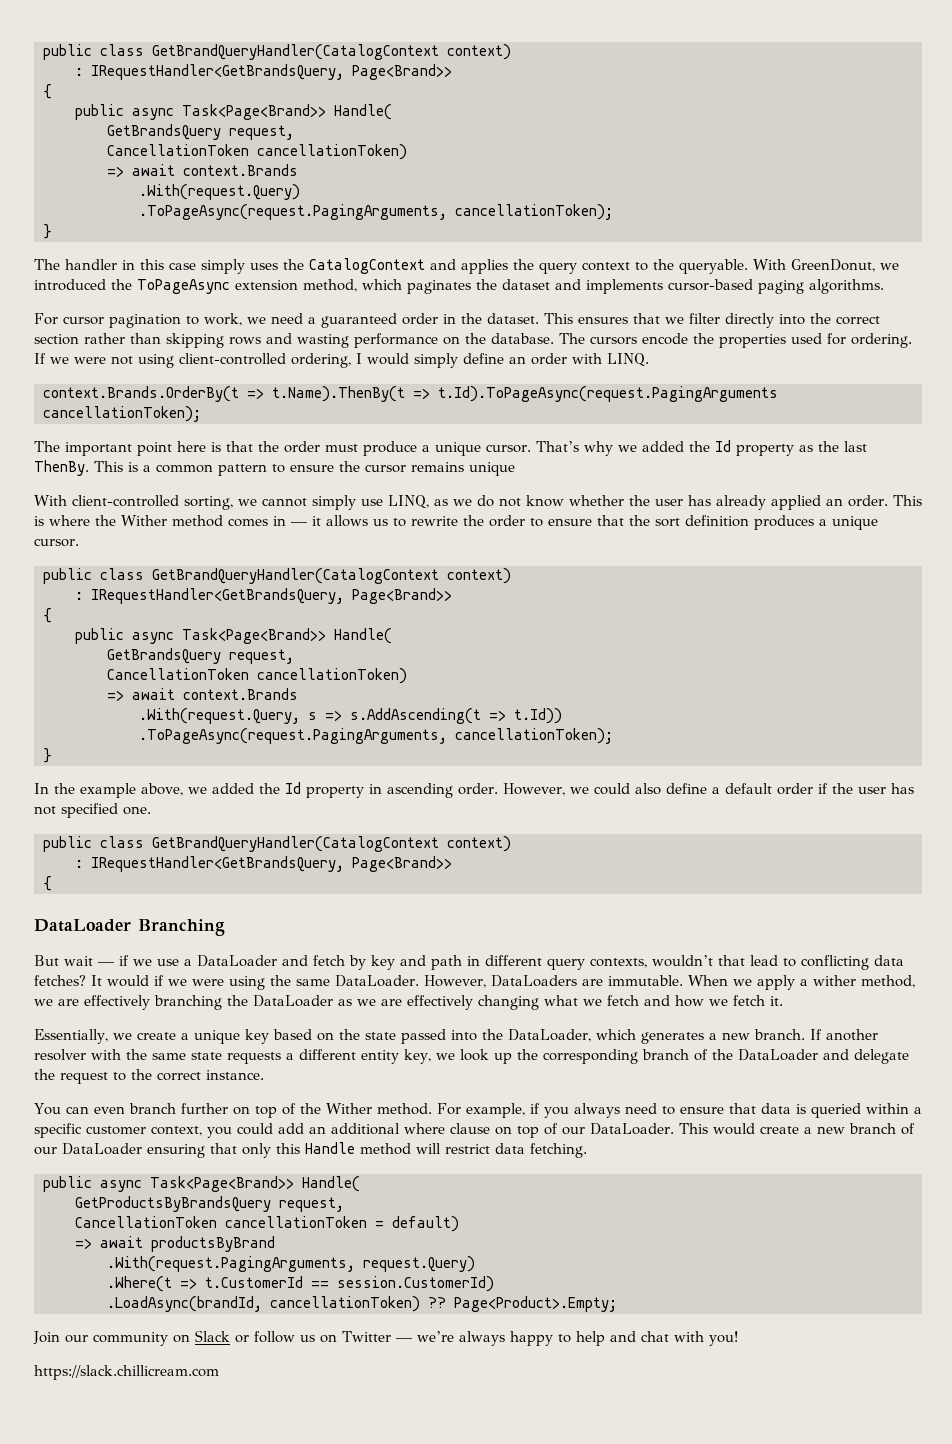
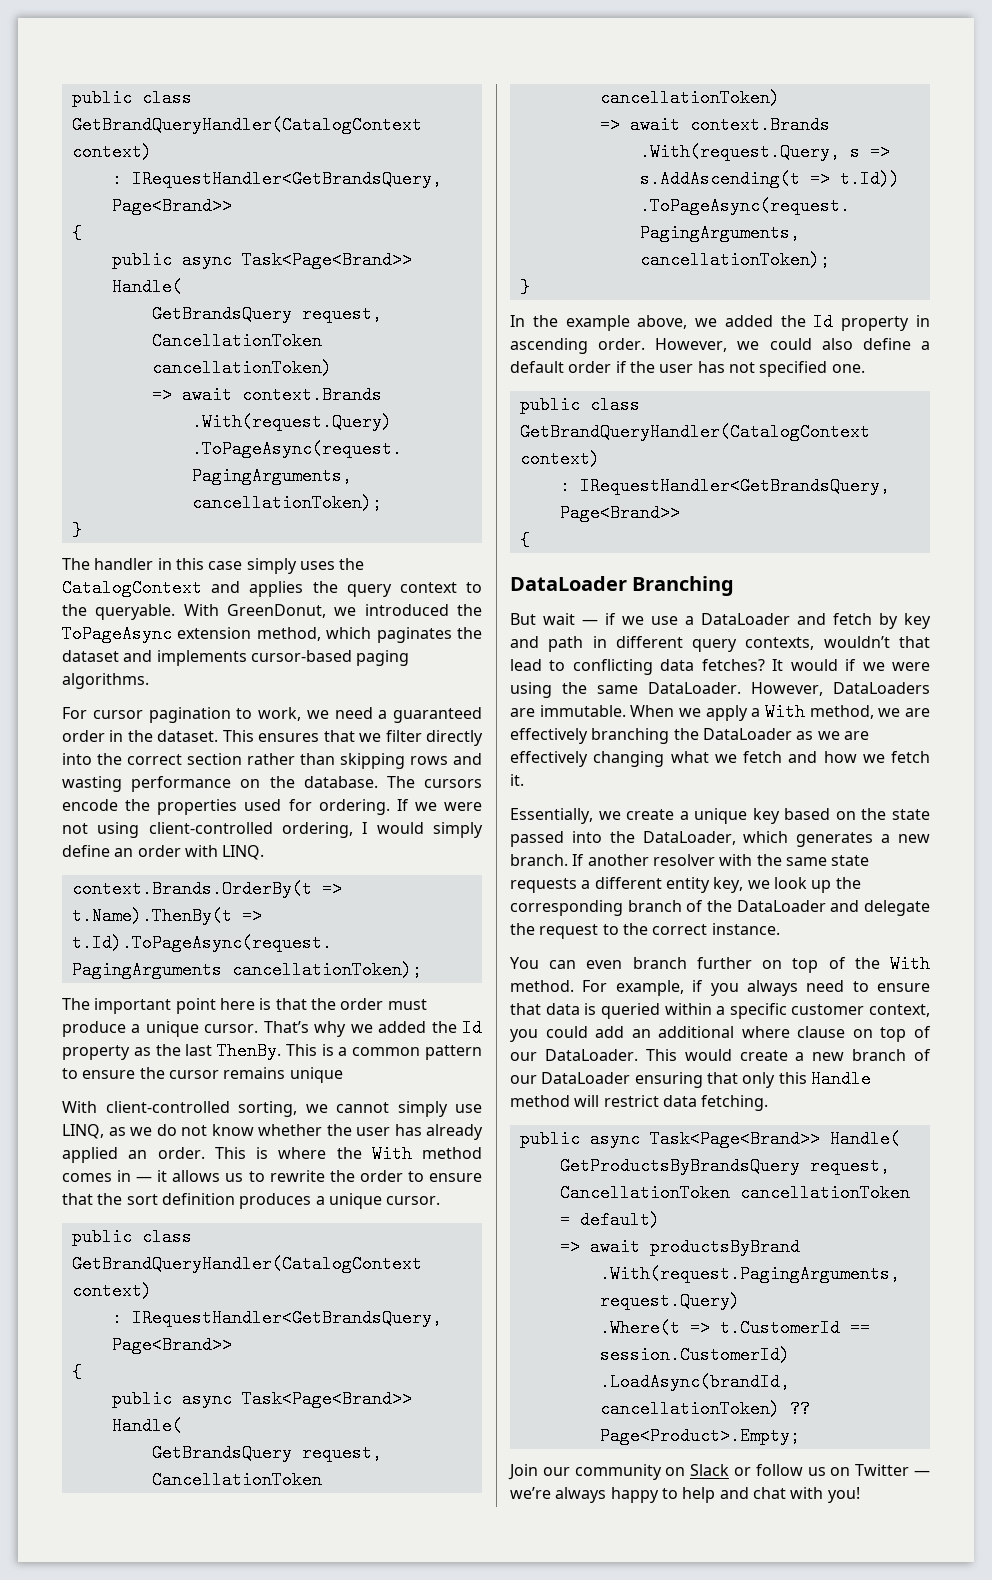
[121,515,167,526] Wither -> [371,1145,412,1163] With
[812,975,856,986] wither -> [765,703,805,721] With
[325,1103,372,1114] Wither -> [890,955,930,973] With
[34,1365,219,1380] // https://slack.chillicream.com -> (860, 1495) none

